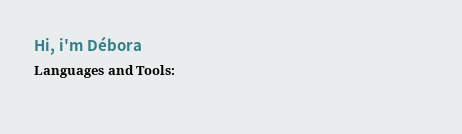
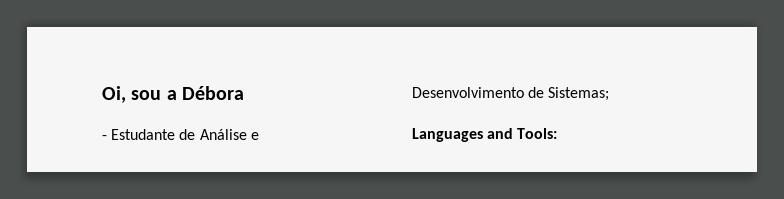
[34,36,143,55] Hi, i'm Débora -> [102,86,244,103] [102,129,259,140] [412,87,610,101] Oi, sou a Débora // - Estudante de Análise e Desenvolvimento de Sistemas;

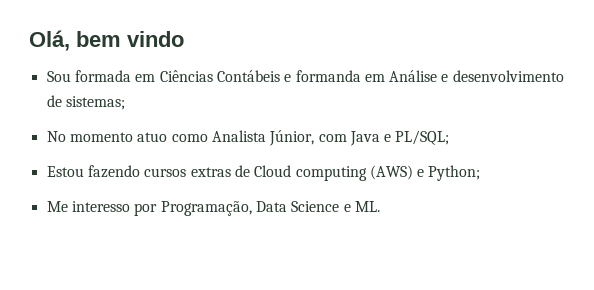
[102,86,244,103] [102,129,259,140] [412,87,610,101] [412,128,558,142] Oi, sou a Débora // - Estudante de Análise e Desenvolvimento de Sistemas; // Languages and Tools: -> [29,30,184,51] [46,70,564,82] [46,95,125,110] [46,130,450,146] [46,165,481,181] [46,201,380,216] Olá, bem vindo // Sou formada em Ciências Contábeis e formanda em Análise e desenvolvimento de sistemas; // No momento atuo como Analista Júnior, com Java e PL/SQL; // Estou fazendo cursos extras de Cloud computing (AWS) e Python; // Me interesso por Programação, Data Science e ML.

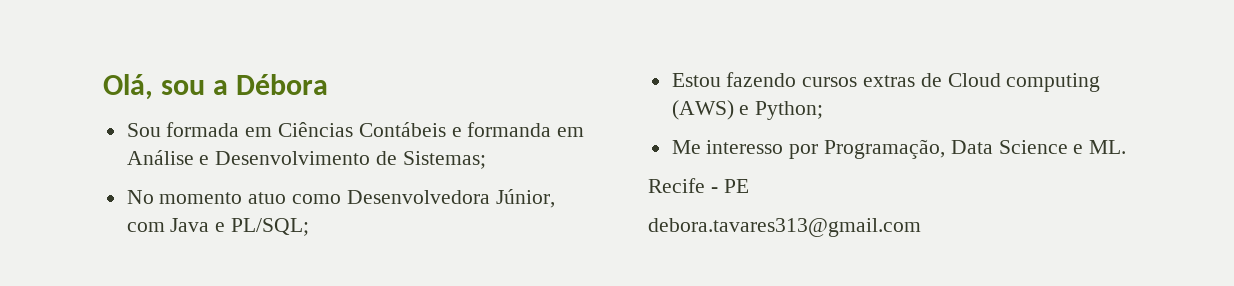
[76,31,184,47] bem vindo -> [161,74,329,95] sou a Débora
[452,70,564,82] [46,95,125,110] desenvolvimento de sistemas; -> [215,151,486,169] Desenvolvimento de Sistemas;
[211,130,266,142] Analista -> [346,190,490,204] Desenvolvedora
(380, 206) none -> [648,178,749,193] [648,218,921,237] // Recife - PE // debora.tavares313@gmail.com

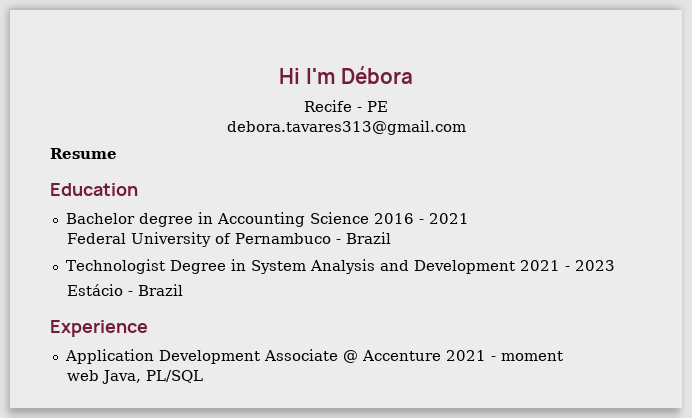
[103,74,329,100] [126,122,585,137] [126,150,486,169] [126,189,555,208] [126,218,310,236] [671,72,1101,92] [671,100,824,120] [671,139,1127,159] [648,178,749,193] [648,218,921,237] Olá, sou a Débora // Sou formada em Ciências Contábeis e formanda em Análise e Desenvolvimento de Sistemas; // No momento atuo como Desenvolvedora Júnior, com Java e PL/SQL; // Estou fazendo cursos extras de Cloud computing (AWS) e Python; // Me interesso por Programação, Data Science e ML. // Recife - PE // debora.tavares313@gmail.com -> [279,66,413,84] [304,100,388,112] [226,120,466,135] [50,148,117,159] [50,183,138,196] [65,212,469,227] [66,232,391,247] [65,259,615,274] [66,284,183,296] [50,320,148,337] [64,349,563,364] [66,370,203,384] Hi I'm Débora // Recife - PE // debora.tavares313@gmail.com // Resume // Education // Bachelor degree in Accounting Science 2016 - 2021 // Federal University of Pernambuco - Brazil // Technologist Degree in System Analysis and Development 2021 - 2023 // Estácio - Brazil // Experience // Application Development Associate @ Accenture 2021 - moment // web Java, PL/SQL

